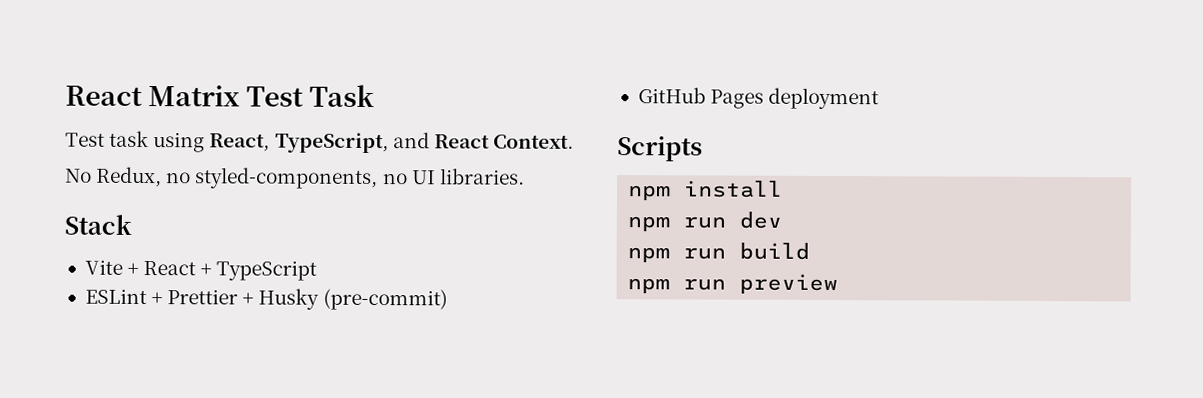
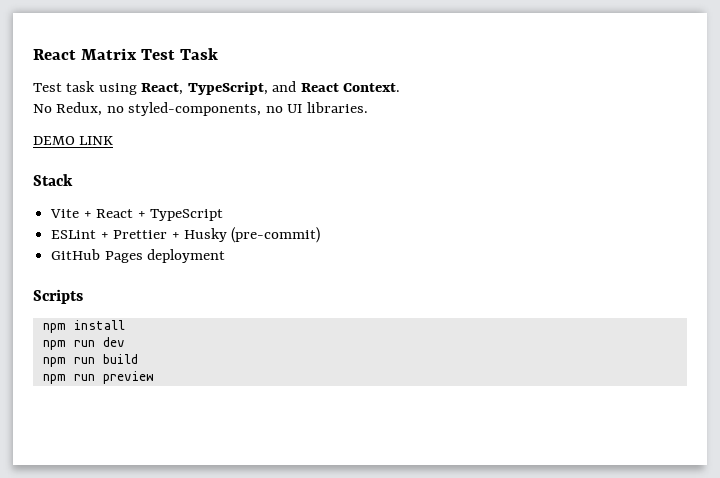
(525, 176) none -> [33,136,114,145] // DEMO LINK

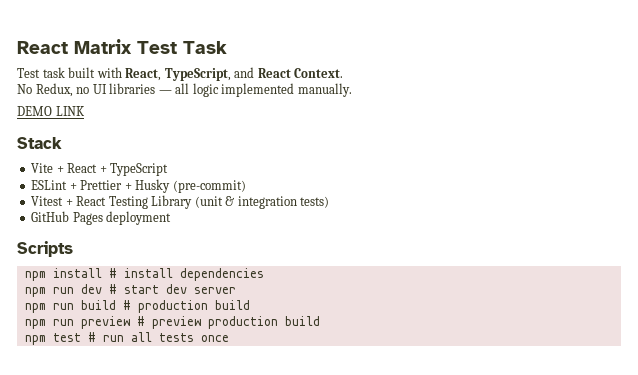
[98,83,137,95] using -> [68,67,122,78] built with
[128,102,368,116] styled-components, no UI libraries. -> [92,83,352,97] UI libraries — all logic implemented manually.
(321, 235) none -> [31,195,330,209] // Vitest + React Testing Library (unit & integration tests)
(125, 325) none -> [108,268,264,281] # install dependencies
(125, 342) none -> [108,284,236,294] # start dev server
(138, 359) none -> [122,300,250,313] # production build
(154, 377) none -> [136,316,320,329] [24,332,229,345] # preview production build // npm test # run all tests once

